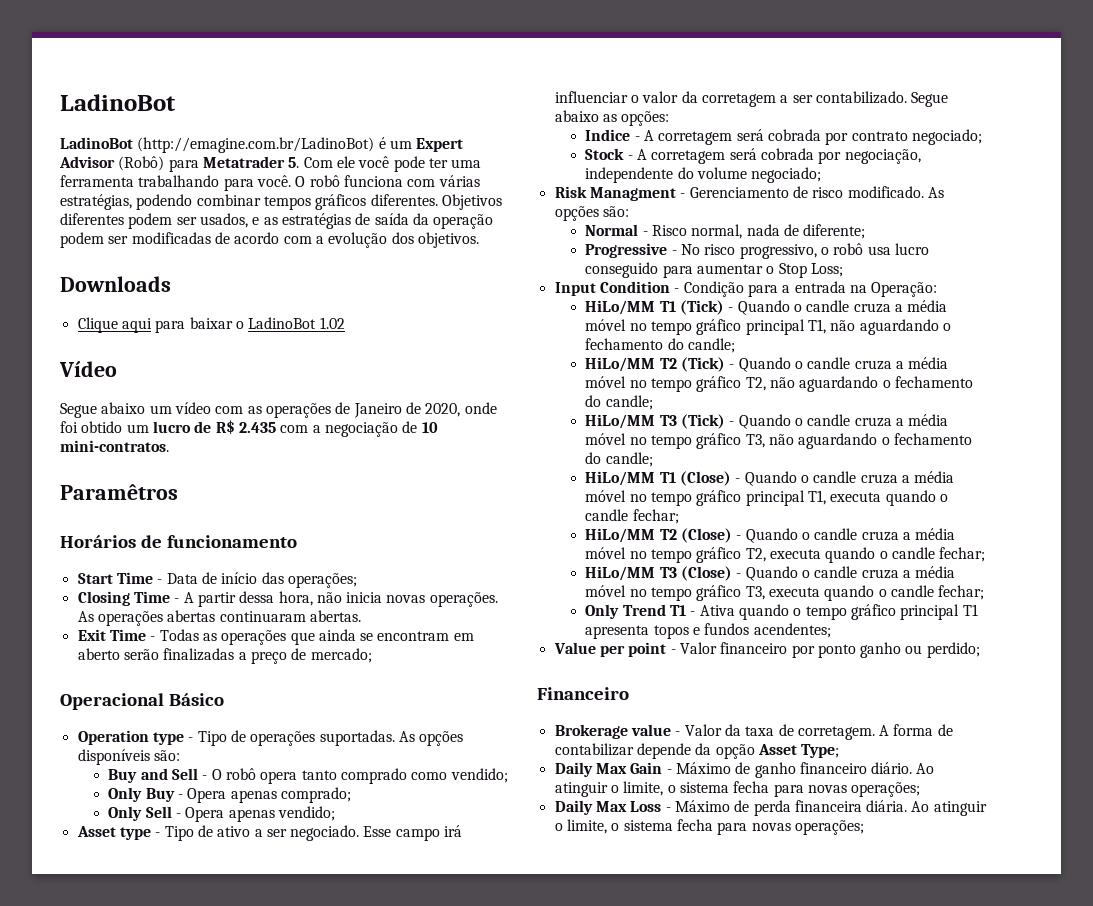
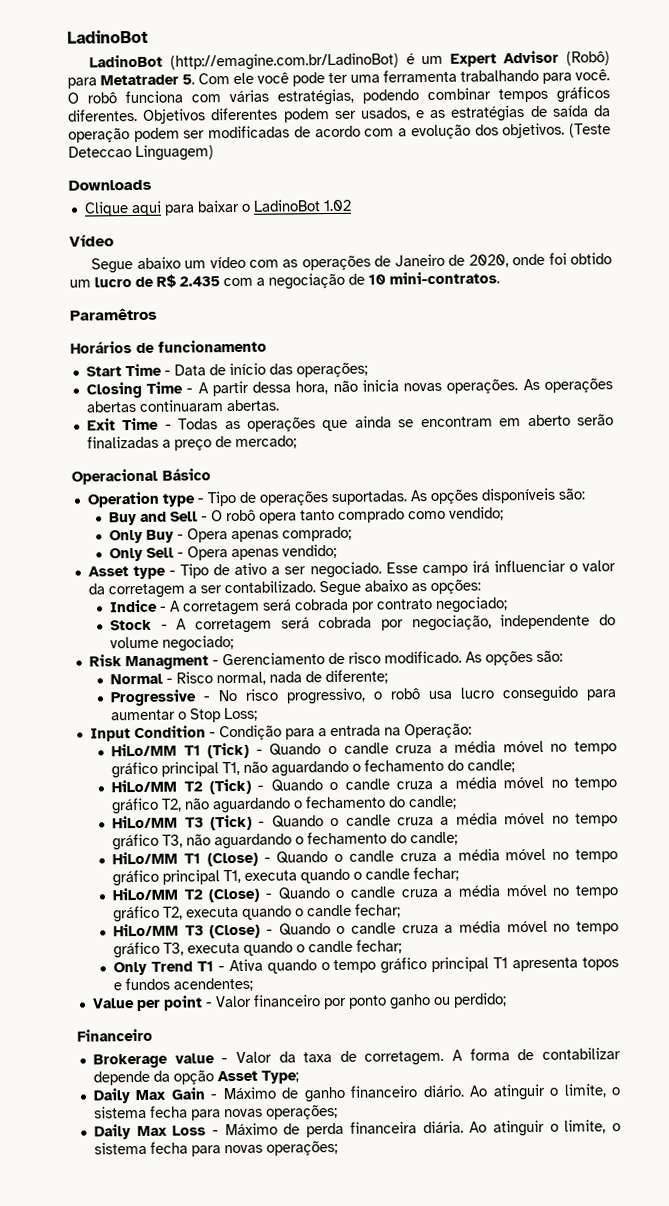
(479, 240) none -> [569,123,612,138] [68,144,214,161] (Teste Deteccao Linguagem)

